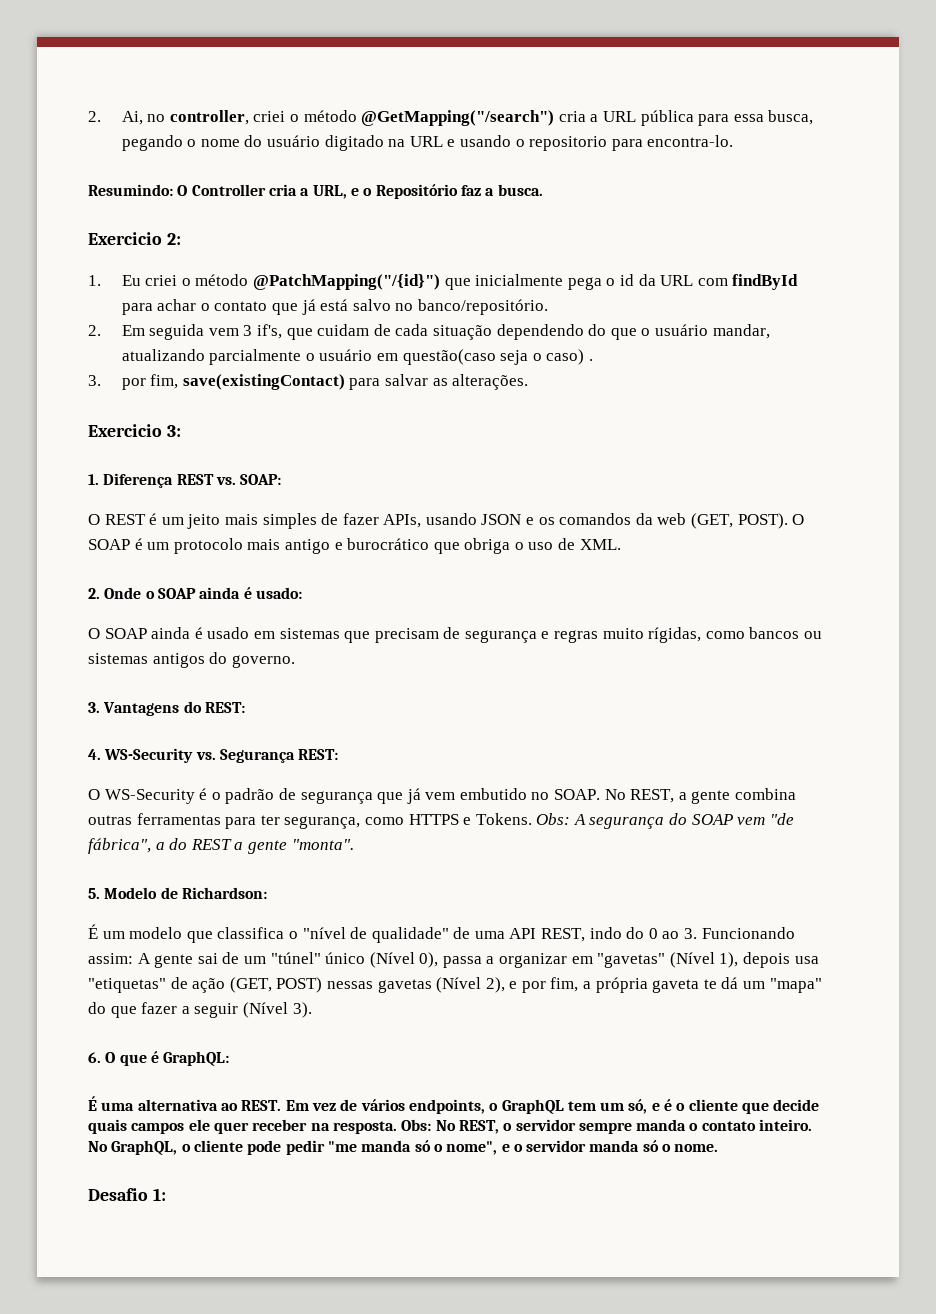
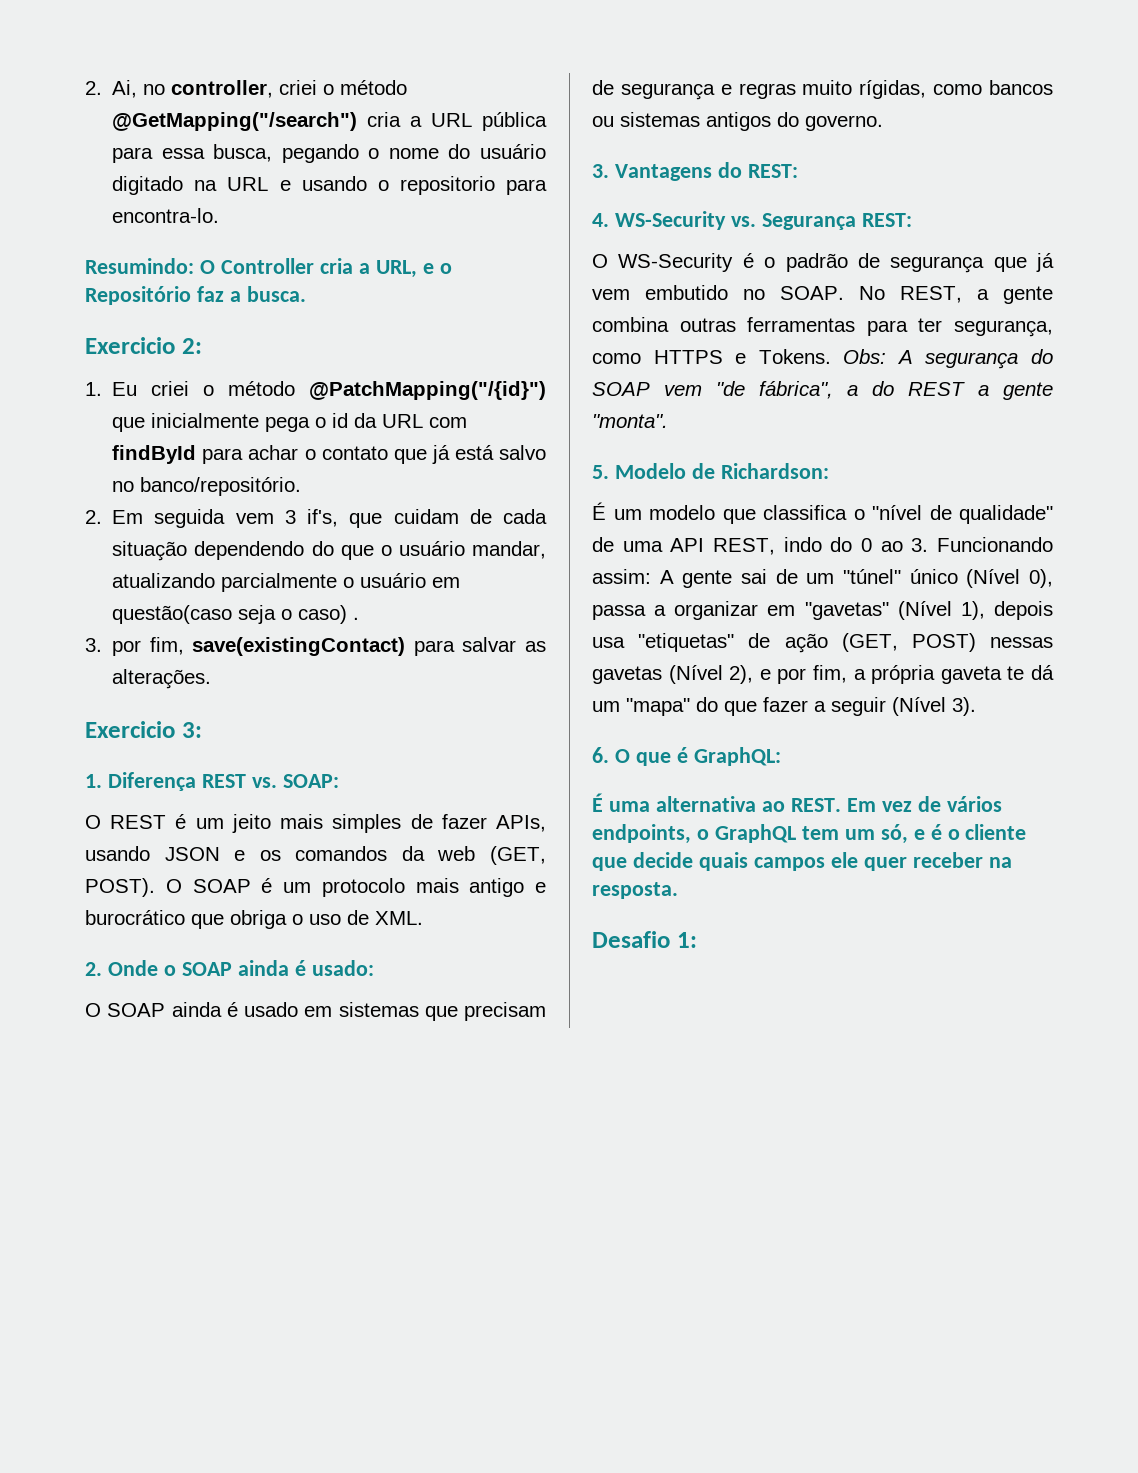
[401,1119,813,1134] [88,1140,719,1155] Obs: No REST, o servidor sempre manda o contato inteiro. No GraphQL, o cliente pode pedir "me manda só o nome", e o servidor manda só o nome. -> (678, 890) none

